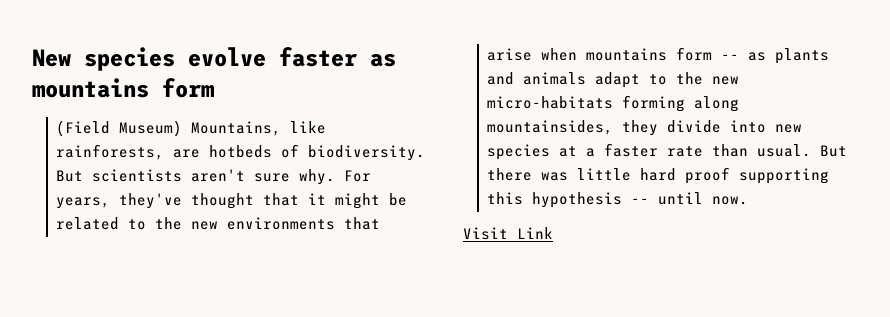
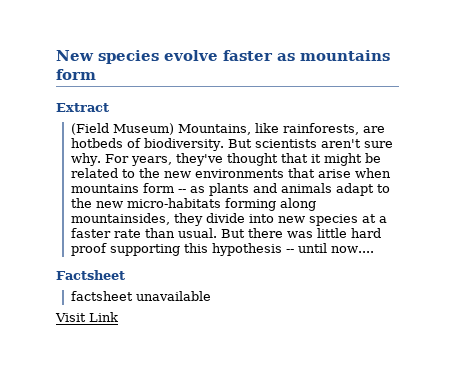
(214, 88) none -> [56,103,109,112] // Extract
[712,196,749,205] now. -> [331,246,375,253] [56,270,125,280] [71,291,212,301] now.... // Factsheet // factsheet unavailable

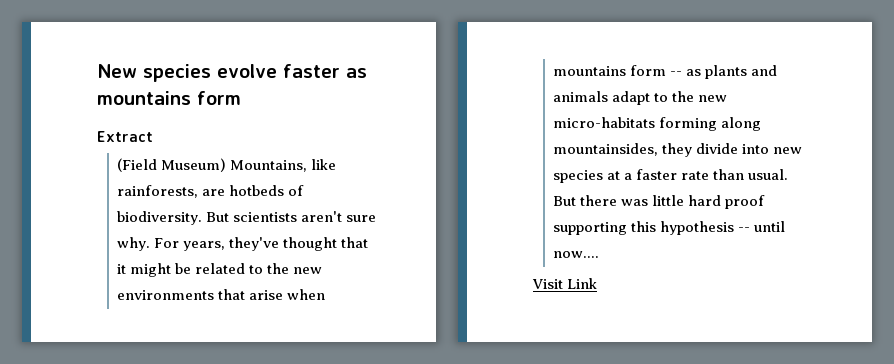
[56,270,125,280] [71,291,212,301] // Factsheet // factsheet unavailable -> (600, 254) none

